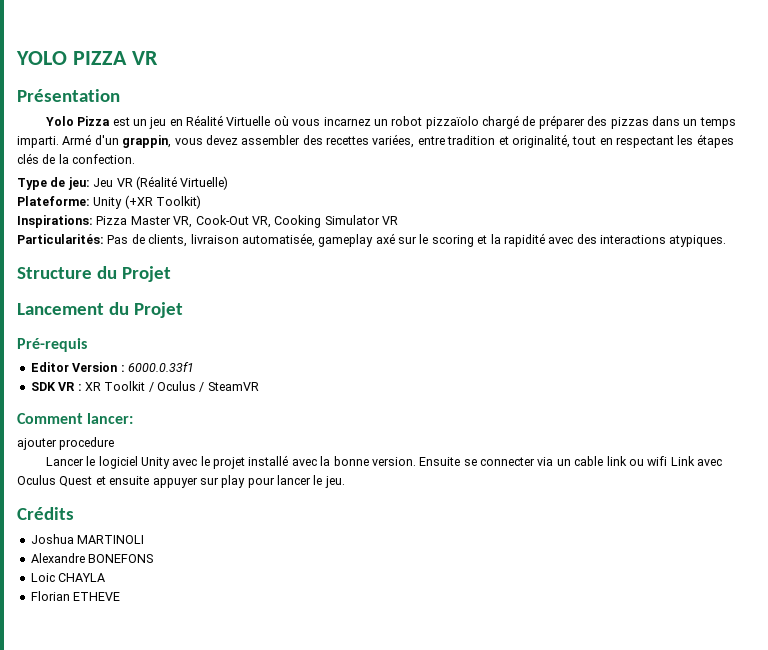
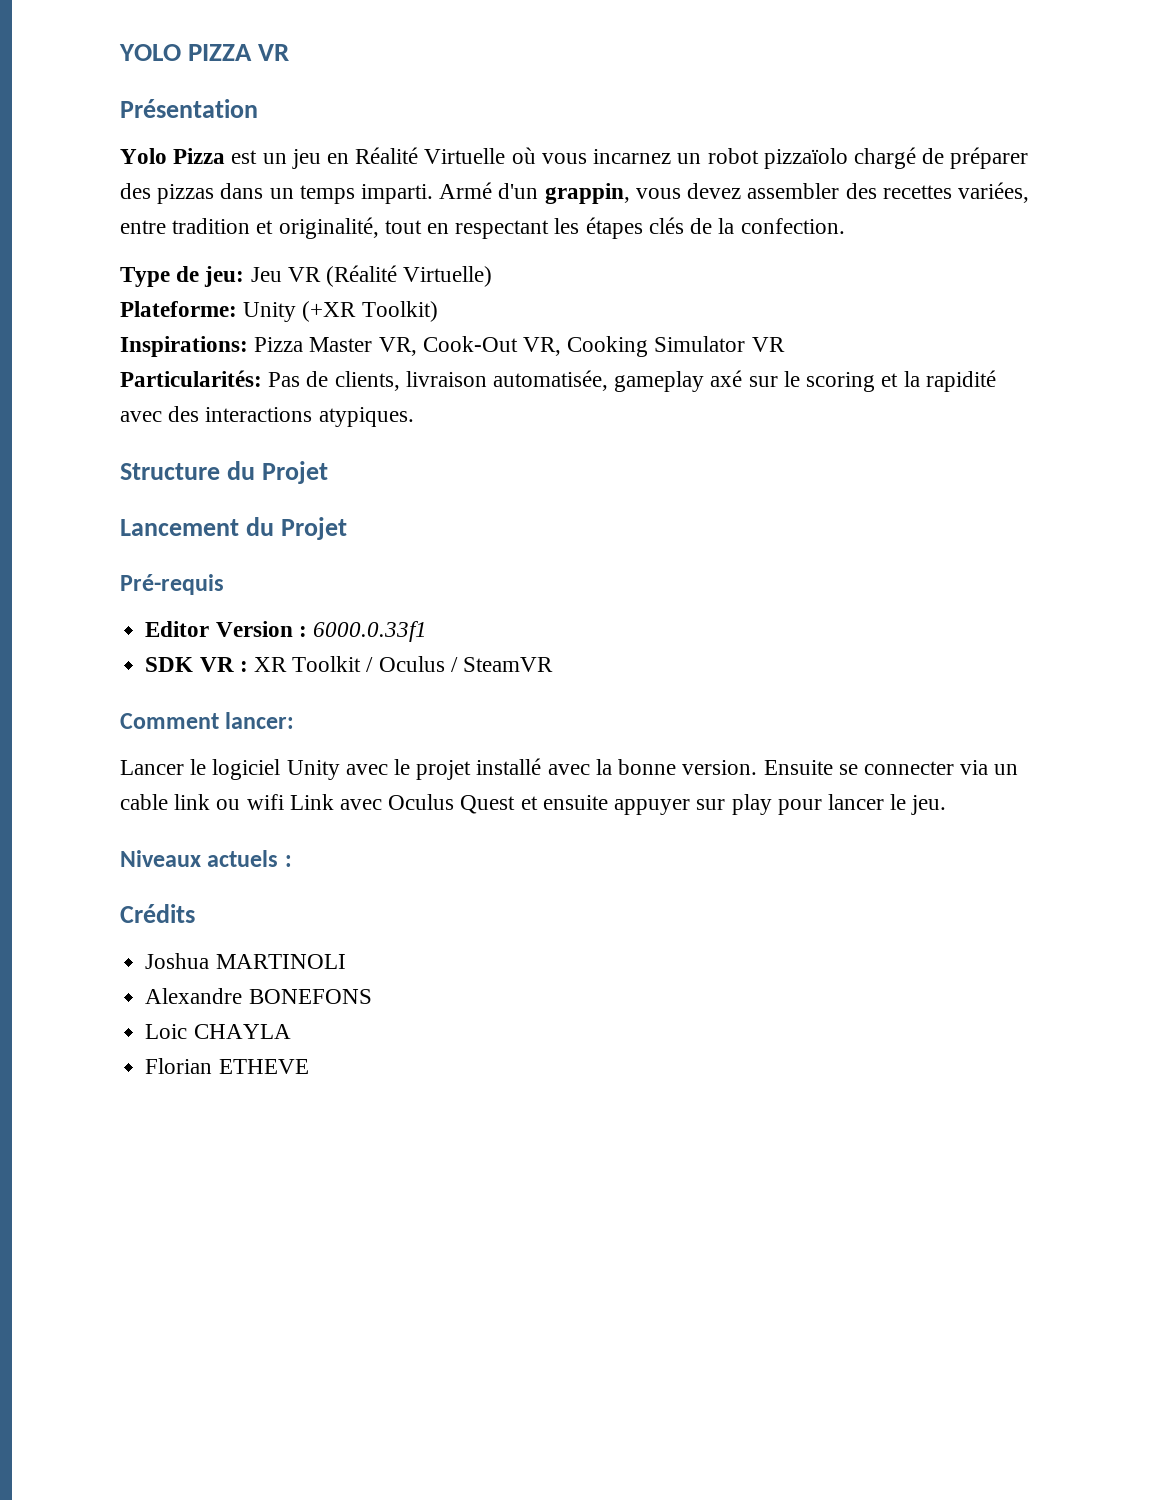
[17,437,115,450] // ajouter procedure -> (295, 720) none
(345, 482) none -> [120,850,292,867] // Niveaux actuels :

